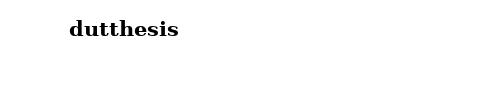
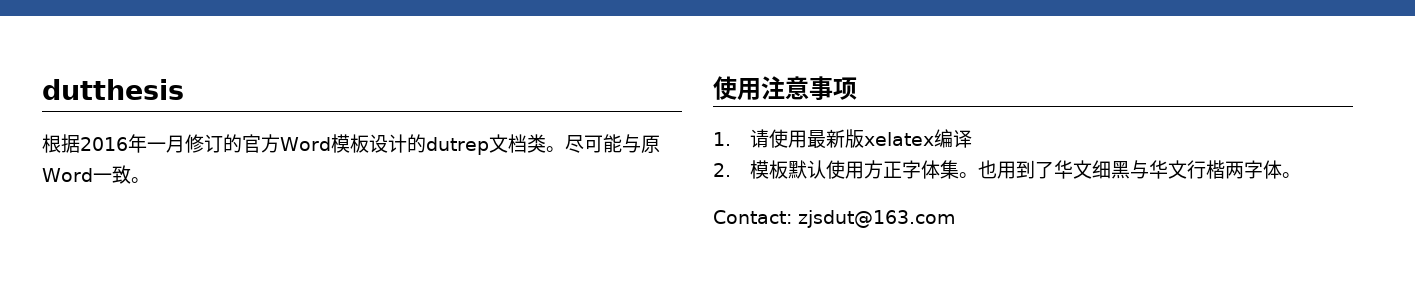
(179, 28) none -> [42,134,660,155] [42,165,150,184] [713,76,857,100] [713,129,972,148] [713,160,1301,179] [713,210,956,228] // 根据2016年一月修订的官方Word模板设计的dutrep文档类。尽可能与原Word一致。 // 使用注意事项 // 1.请使用最新版xelatex编译 // 2.模板默认使用方正字体集。也用到了华文细黑与华文行楷两字体。 // Contact: zjsdut@163.com

